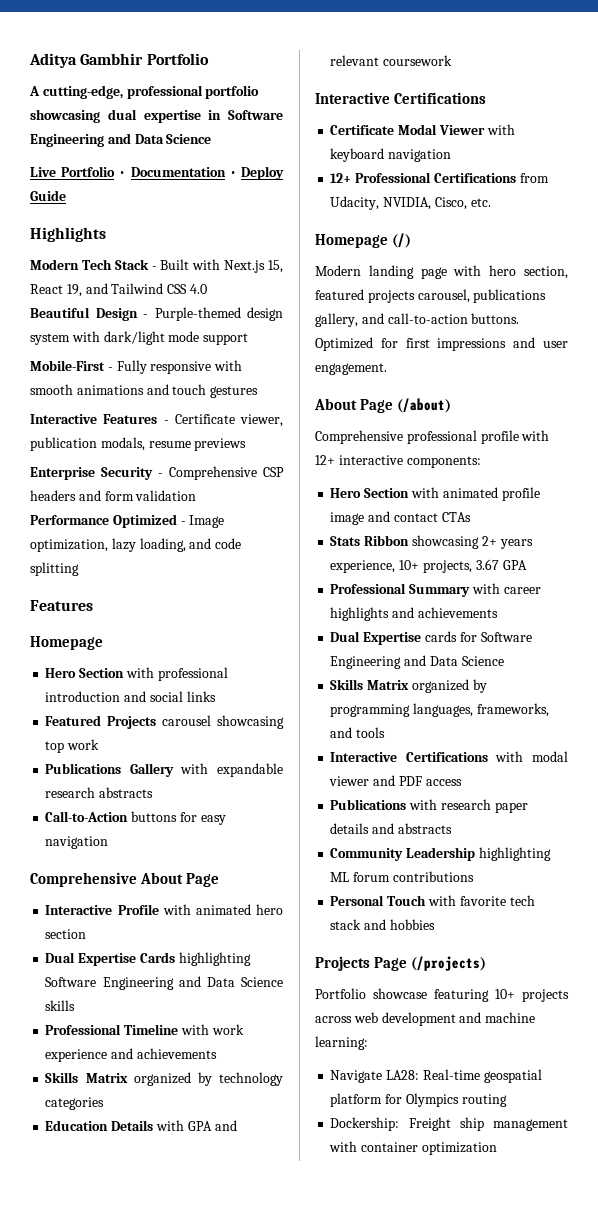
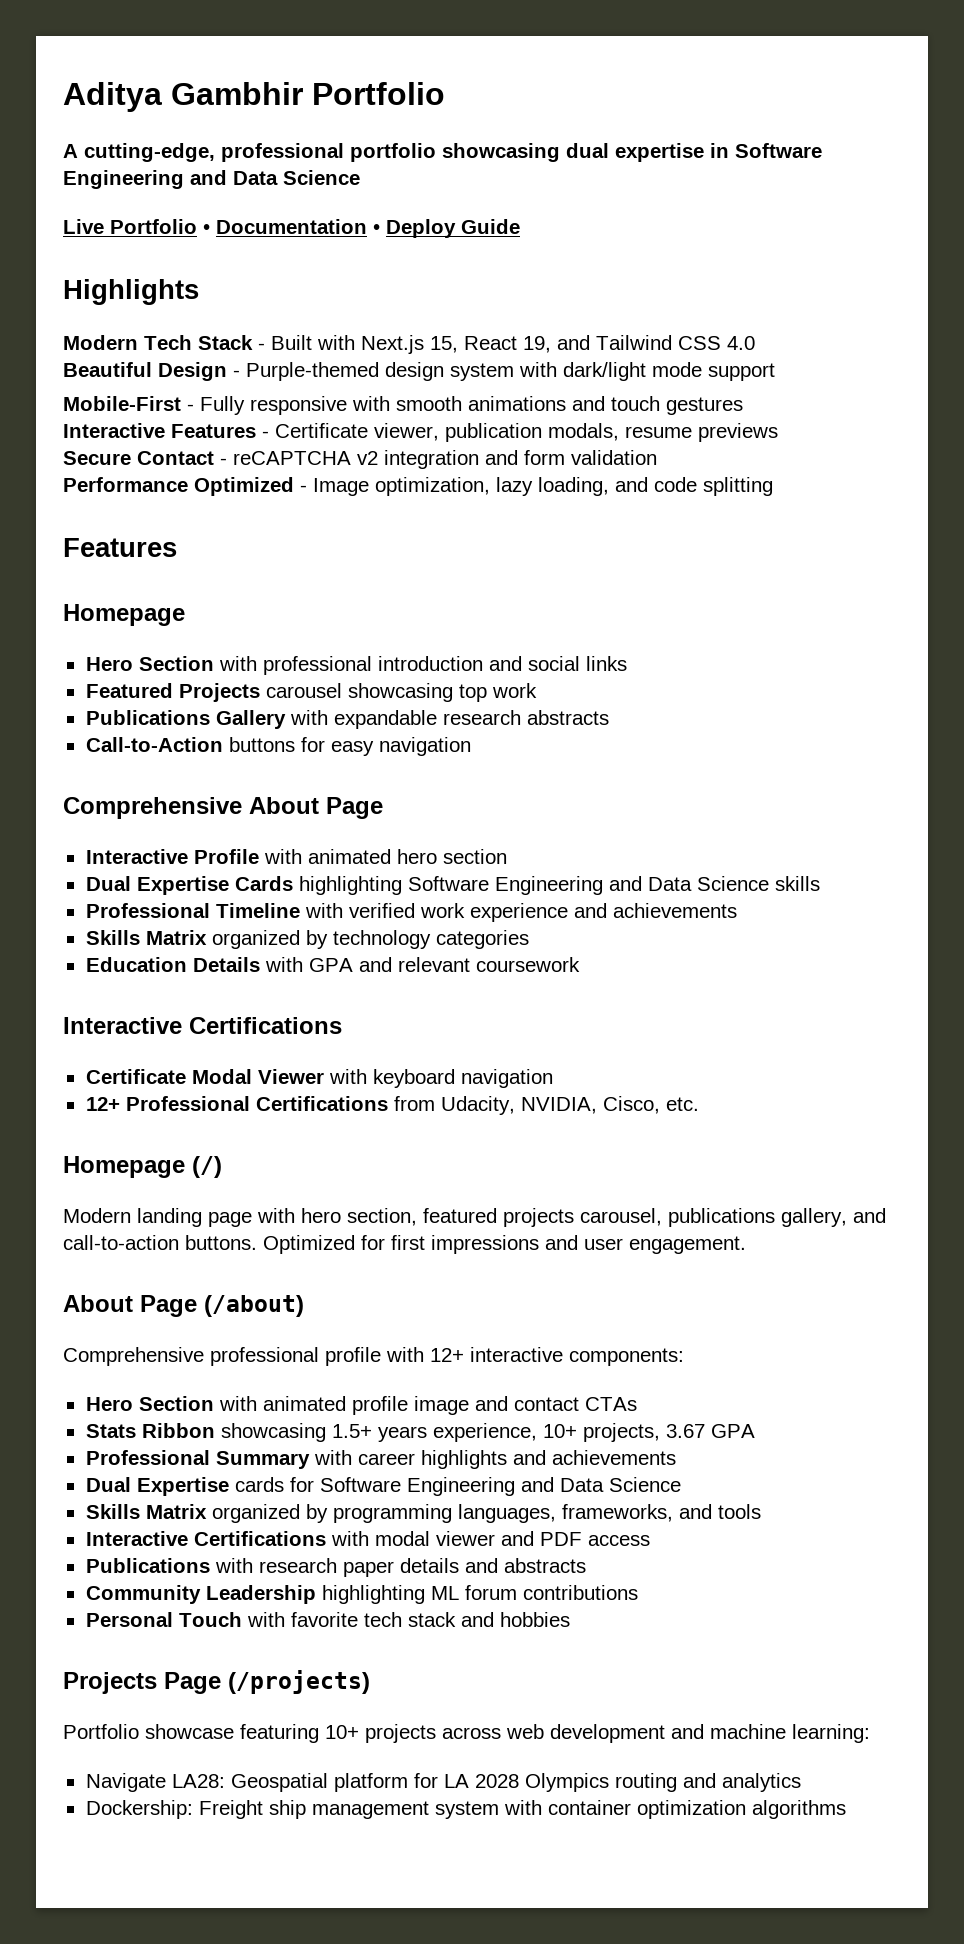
[30,466,284,480] [30,490,76,501] Enterprise Security - Comprehensive CSP headers -> [63,450,479,469] Secure Contact - reCAPTCHA v2 integration
(209, 1029) none -> [348,903,415,918] verified
[481,536,497,546] 2+ -> [331,1424,372,1438] 1.5+
[422,1069,542,1083] [330,1093,403,1107] Real-time geospatial platform for -> [230,1773,519,1792] Geospatial platform for LA 2028
(507, 1100) none -> [682,1773,801,1792] and analytics
(568, 1125) none -> [434,1801,499,1819] system
(497, 1148) none -> [751,1800,846,1819] algorithms

